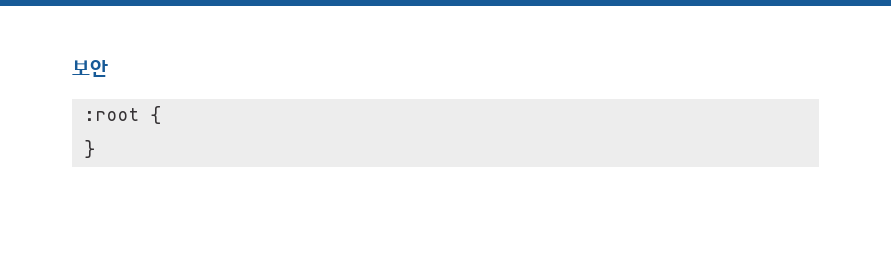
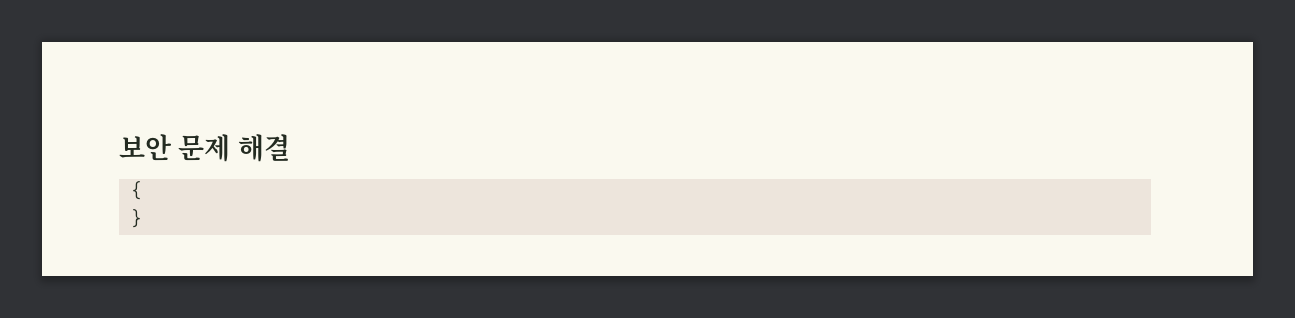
[84,108,139,121] // :root -> [178,134,290,162] 문제 해결 //

